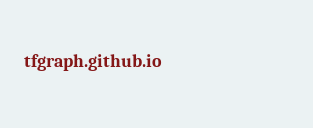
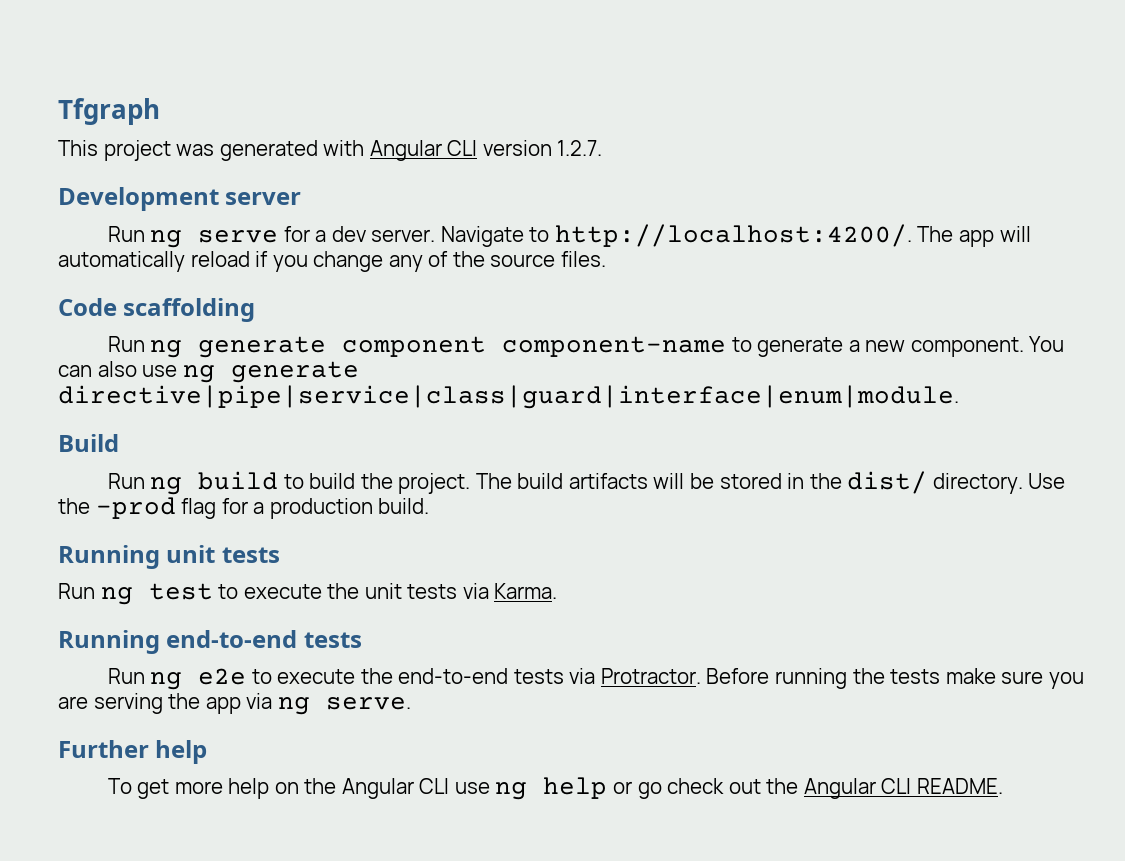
[24,54,162,71] tfgraph.github.io -> [58,98,160,125] [58,140,603,161] [58,187,302,211] [107,224,1031,248] [58,251,606,272] [58,298,256,322] [107,336,1065,358] [58,361,359,383] [58,385,959,409] [58,434,119,452] [107,471,1066,495] [58,497,430,519] [58,545,280,569] [58,583,558,605] [58,630,362,654] [107,668,1084,690] [58,693,411,715] [58,740,208,764] [107,777,1003,800] Tfgraph // This project was generated with Angular CLI version 1.2.7. // Development server // Run ng serve for a dev server. Navigate to http://localhost:4200/. The app will automatically reload if you change any of the source files. // Code scaffolding // Run ng generate component component-name to generate a new component. You can also use ng generate directive|pipe|service|class|guard|interface|enum|module. // Build // Run ng build to build the project. The build artifacts will be stored in the dist/ directory. Use the -prod flag for a production build. // Running unit tests // Run ng test to execute the unit tests via Karma. // Running end-to-end tests // Run ng e2e to execute the end-to-end tests via Protractor. Before running the tests make sure you are serving the app via ng serve. // Further help // To get more help on the Angular CLI use ng help or go check out the Angular CLI README.

